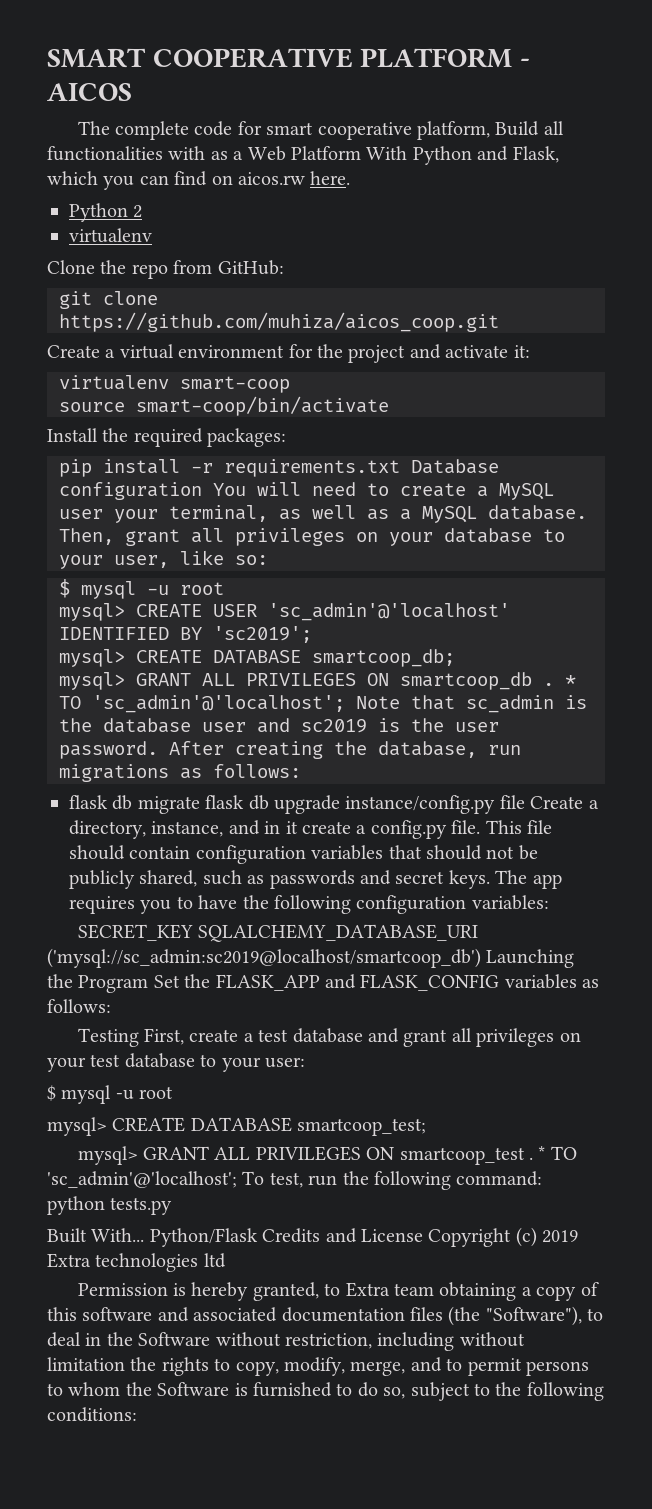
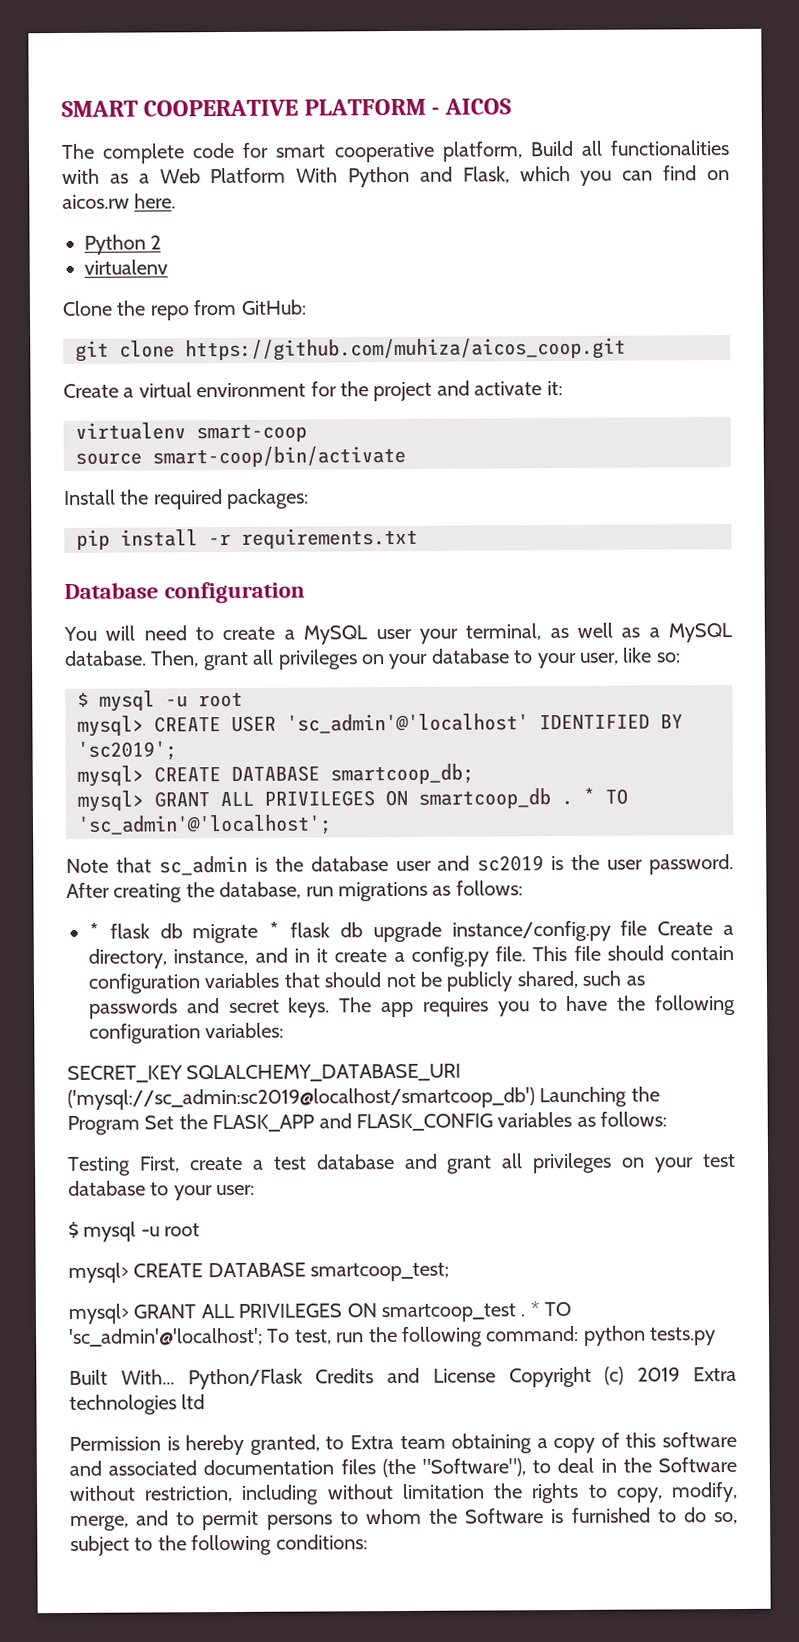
(400, 468) none -> (418, 538) //
(202, 491) none -> (306, 592) //
(345, 704) none -> (332, 825) //
(301, 771) none -> [88,922,100,939] *
(200, 805) none -> [268,921,281,938] *

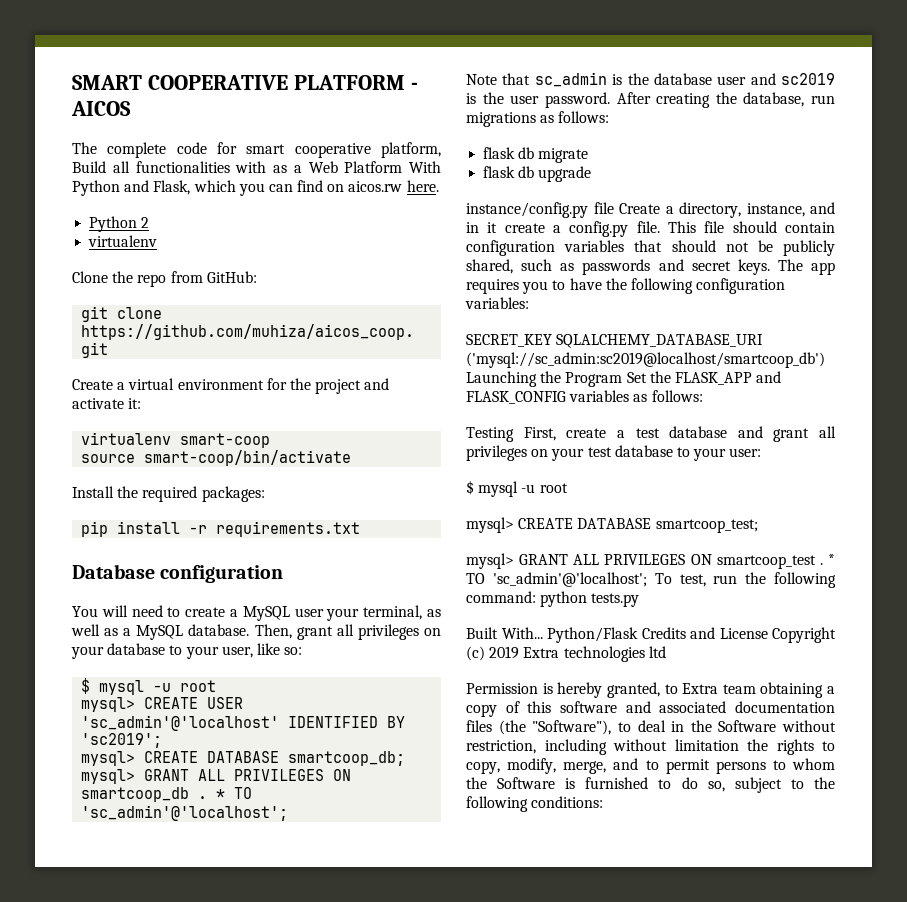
[88,922,100,939] * -> (610, 117) none
[268,921,281,938] * -> (589, 155) //
(442, 932) none -> (592, 174) //

